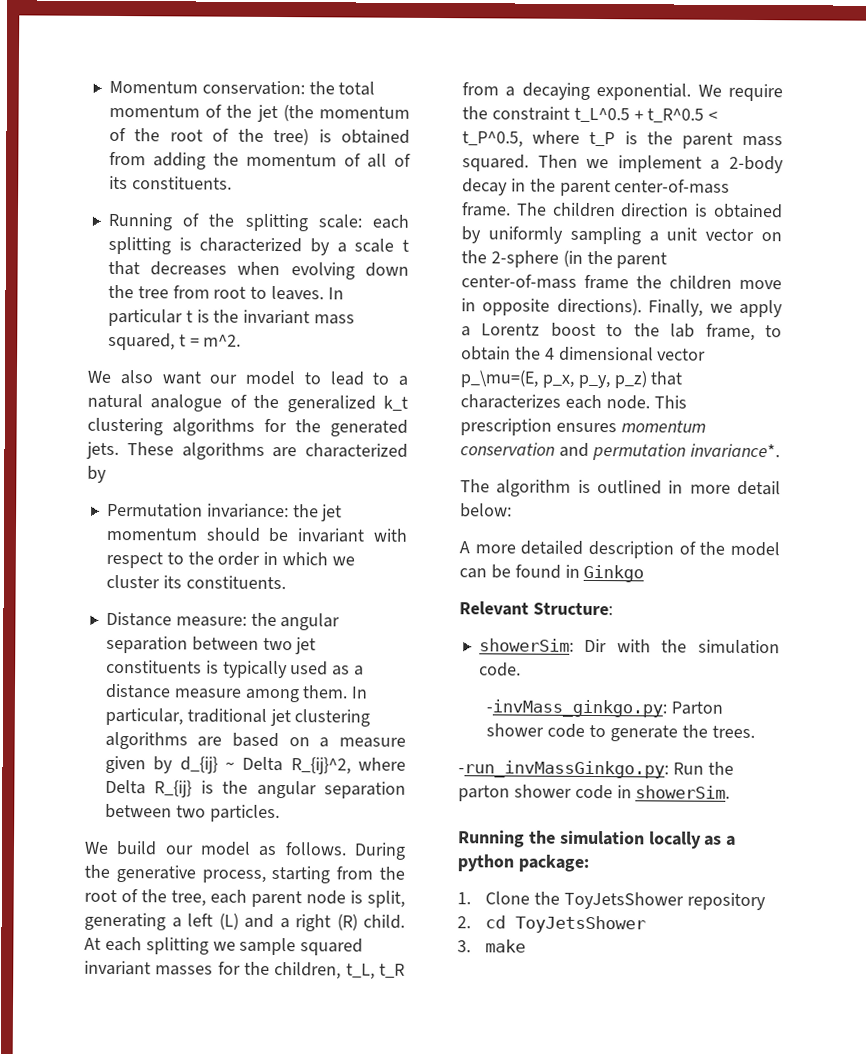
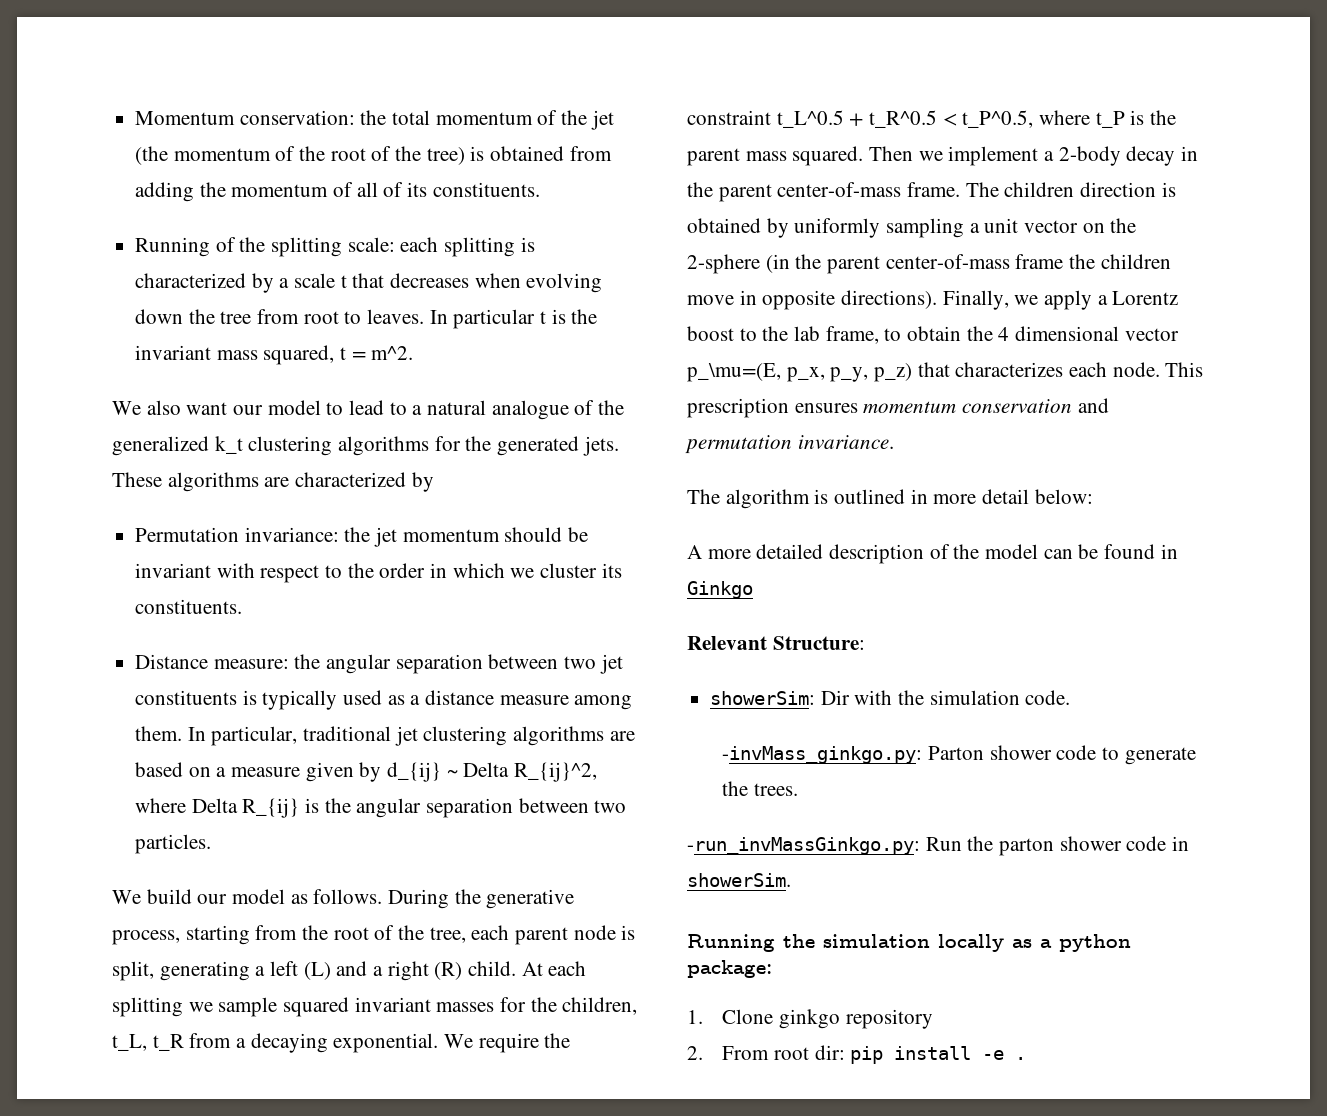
[689,443,780,458] invariance*. -> [797,435,894,449] invariance.
[534,891,685,910] the ToyJetsShower -> [779,1009,841,1029] ginkgo
[485,915,647,934] [457,939,527,953] cd ToyJetsShower // 3. make -> [722,1045,1027,1064] From root dir: pip install -e .

